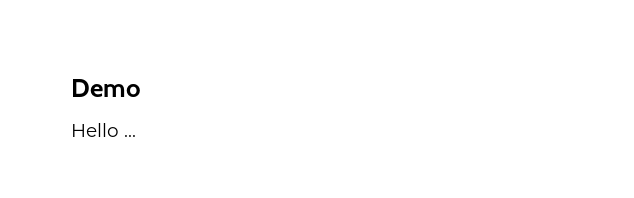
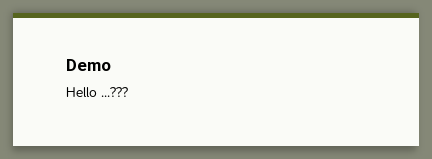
[124,134,136,137] ... -> [101,87,128,97] ...???

